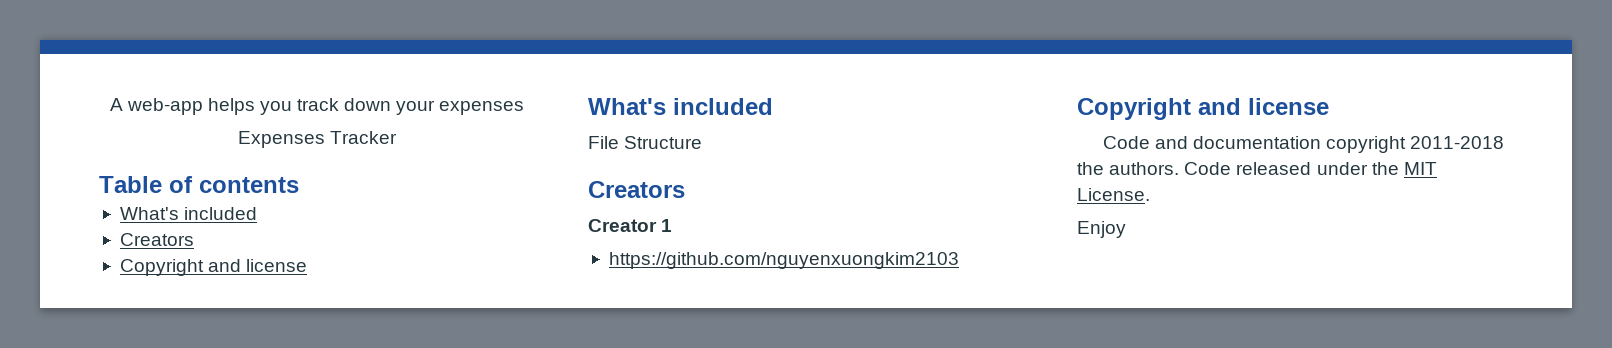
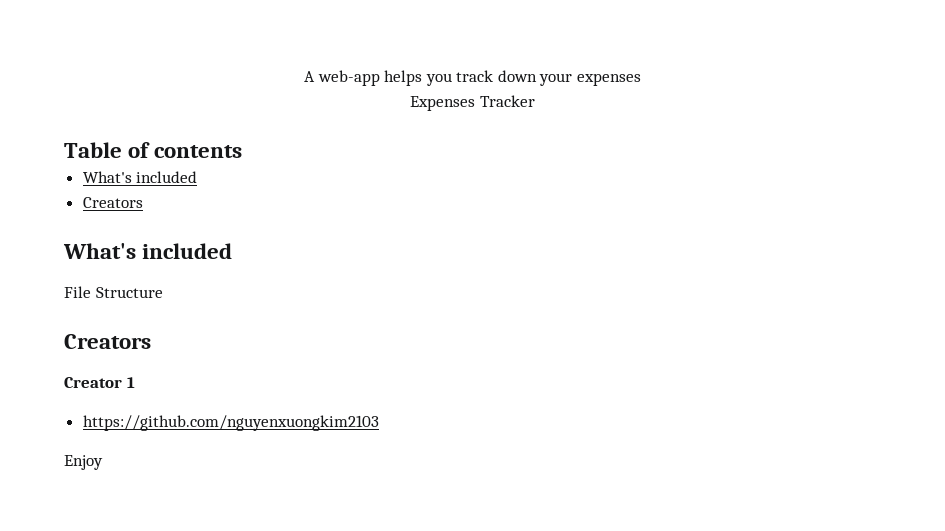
[119,259,308,276] // Copyright and license -> (143, 202) none
[1077,98,1329,120] [1102,136,1505,153] [1077,162,1437,175] [1077,188,1150,201] // Copyright and license // Code and documentation copyright 2011-2018 the authors. Code released under the MIT License. -> (379, 423) none

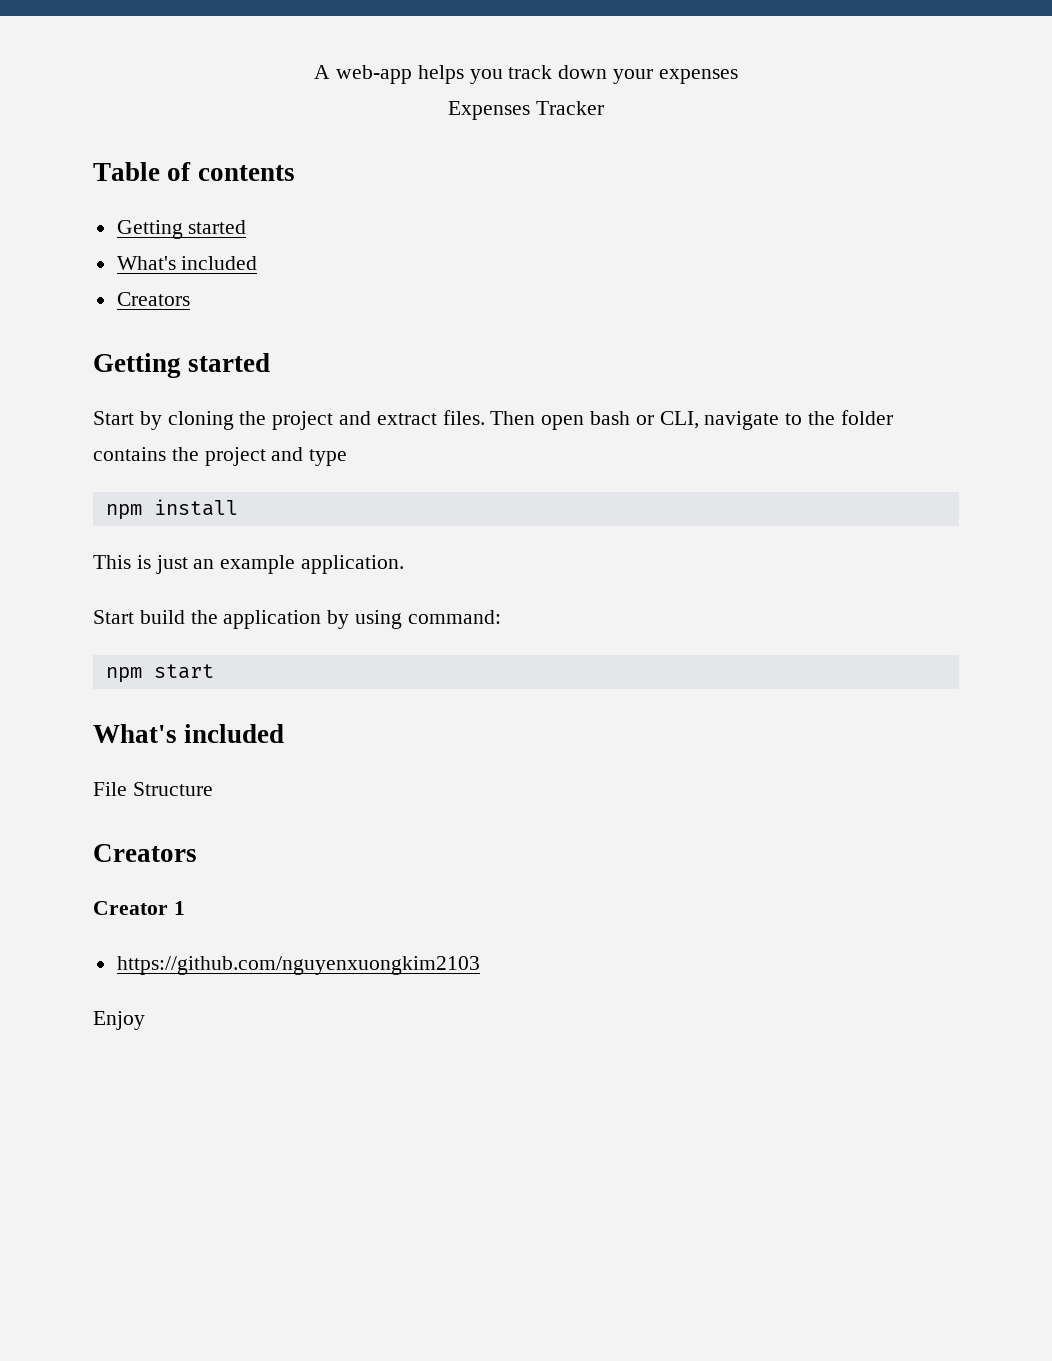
(243, 151) none -> [116,220,247,239] // Getting started
(143, 202) none -> [93,353,271,378] [93,410,893,430] [93,447,348,466] [105,499,238,520] [93,555,405,574] [93,610,501,629] [105,664,214,683] // Getting started // Start by cloning the project and extract files. Then open bash or CLI, navigate to the folder contains the project and type // npm install // This is just an example application. // Start build the application by using command: // npm start

